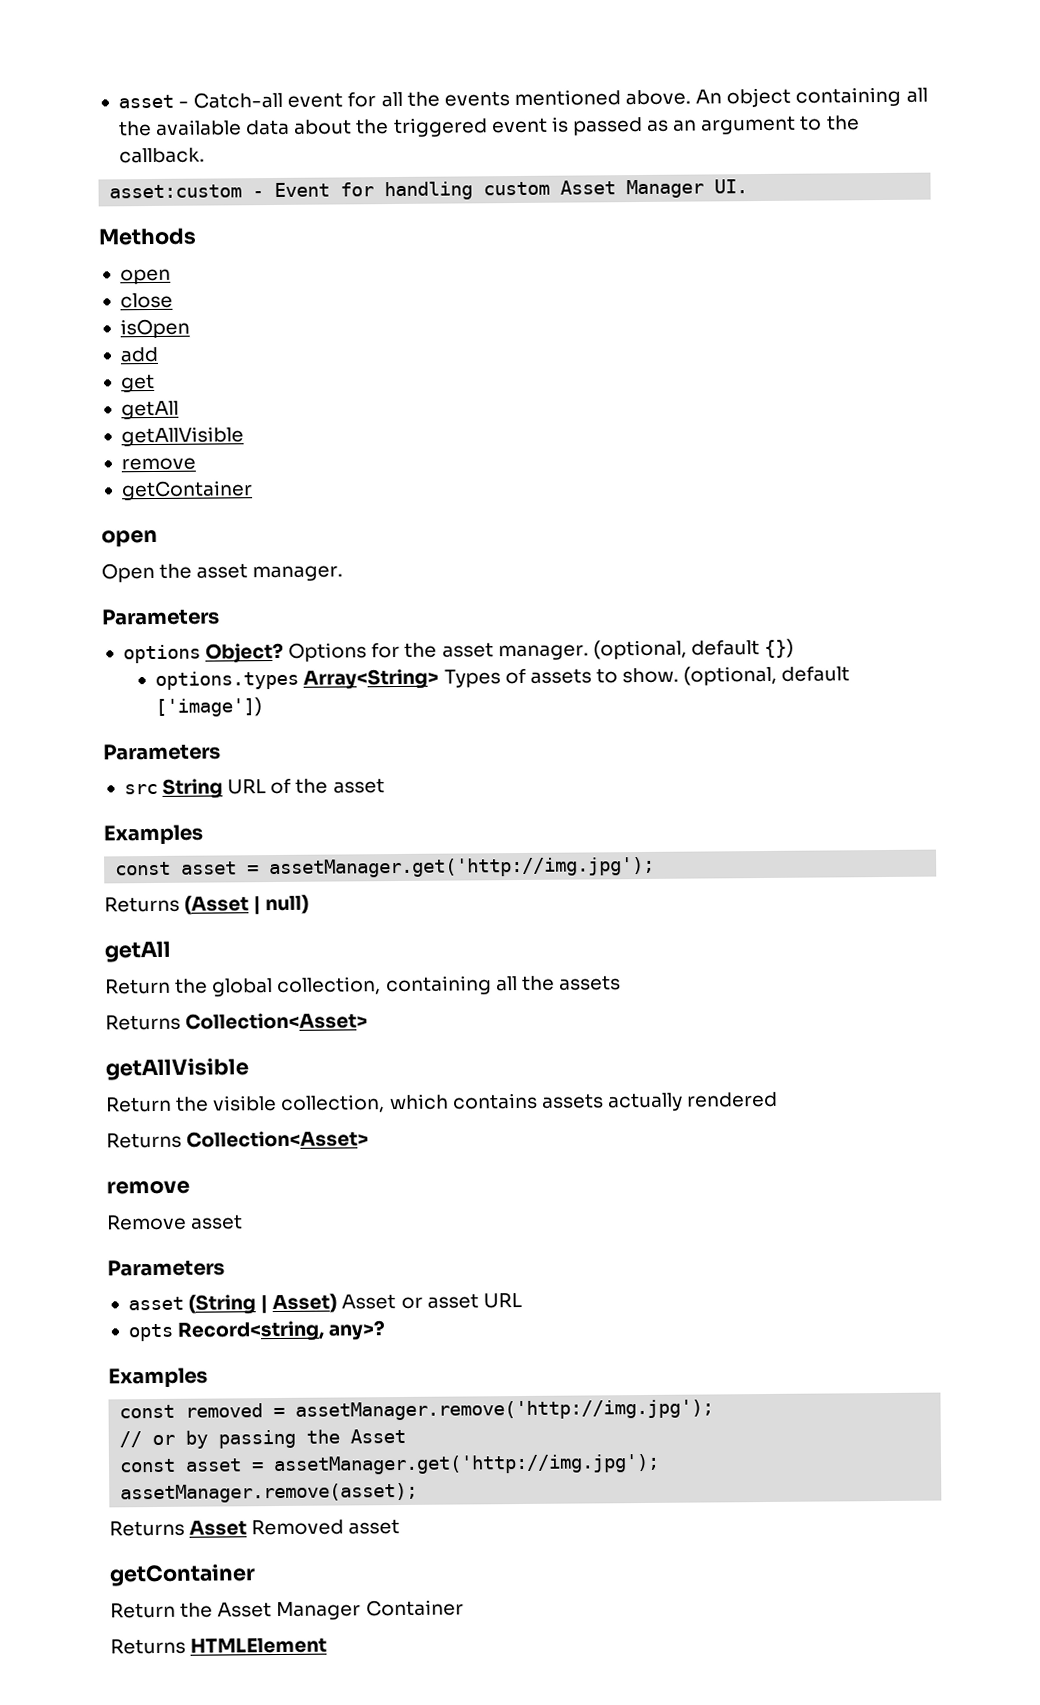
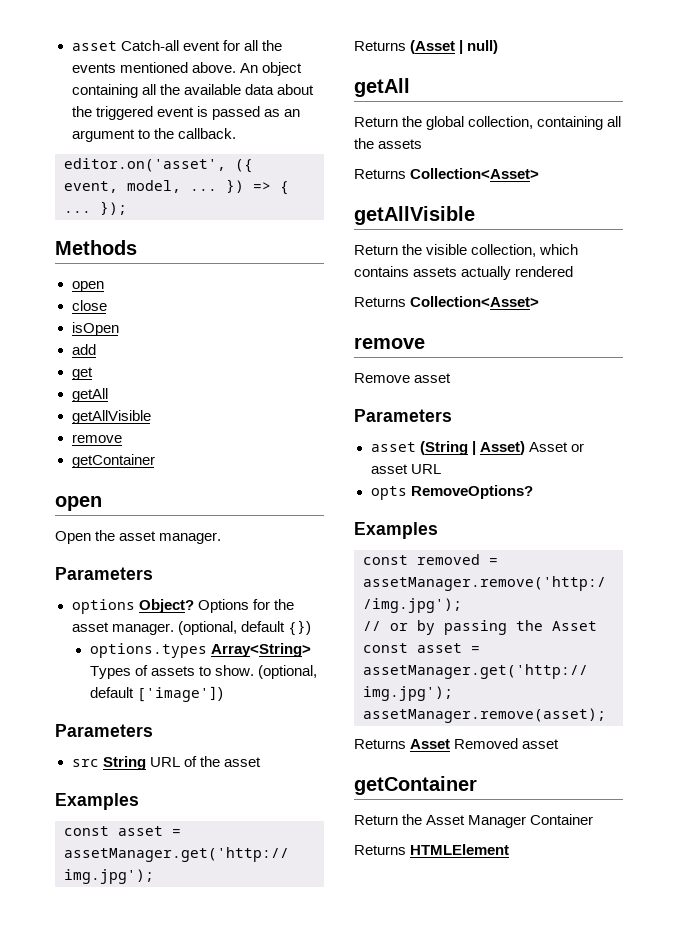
[117,94,190,109] asset - -> [71,41,117,51] asset
[109,179,749,201] asset:custom - Event for handling custom Asset Manager UI. -> [64,158,253,173] [64,179,289,195] [64,201,127,215] editor.on('asset', ({ event, model, ... }) => { ... });
[177,1320,386,1342] Record<string, any>? -> [410,485,533,499] RemoveOptions?

